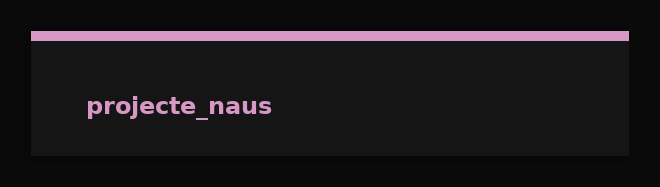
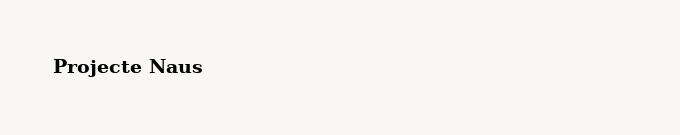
[86,96,272,120] projecte_naus -> [53,59,203,77] Projecte Naus

